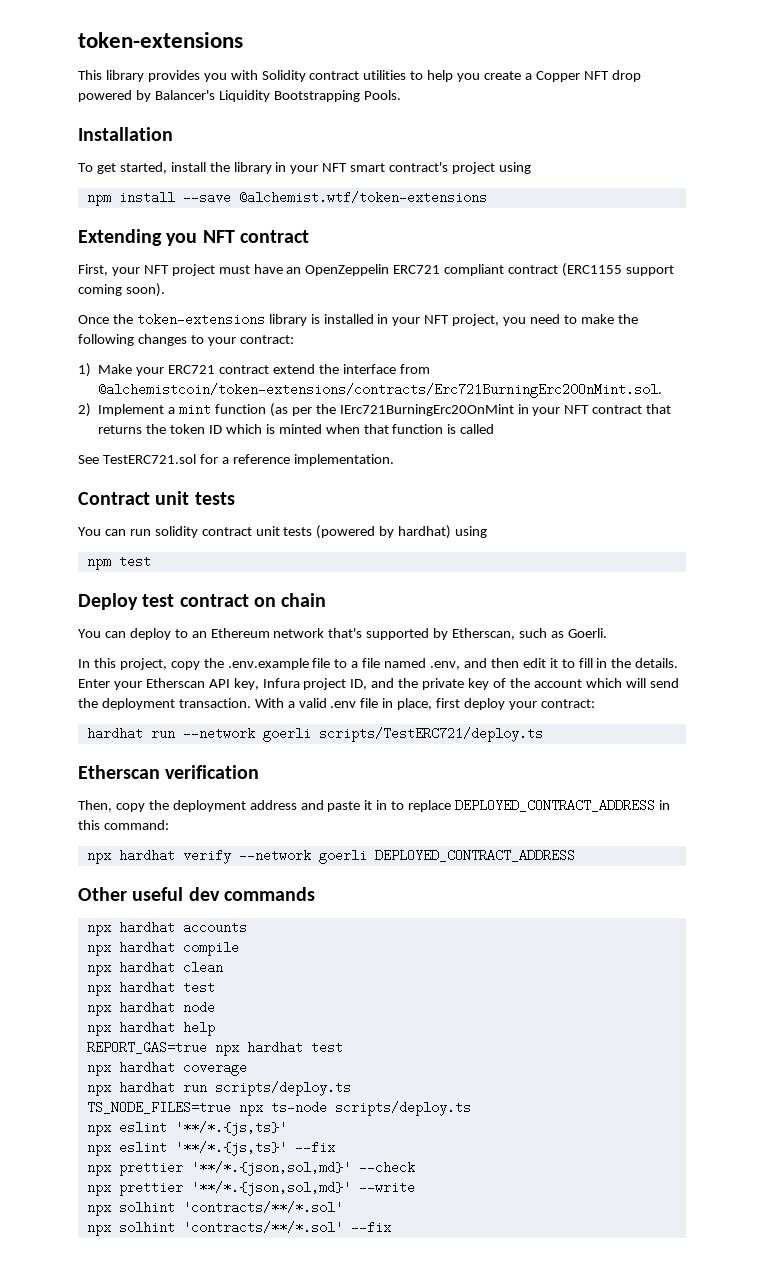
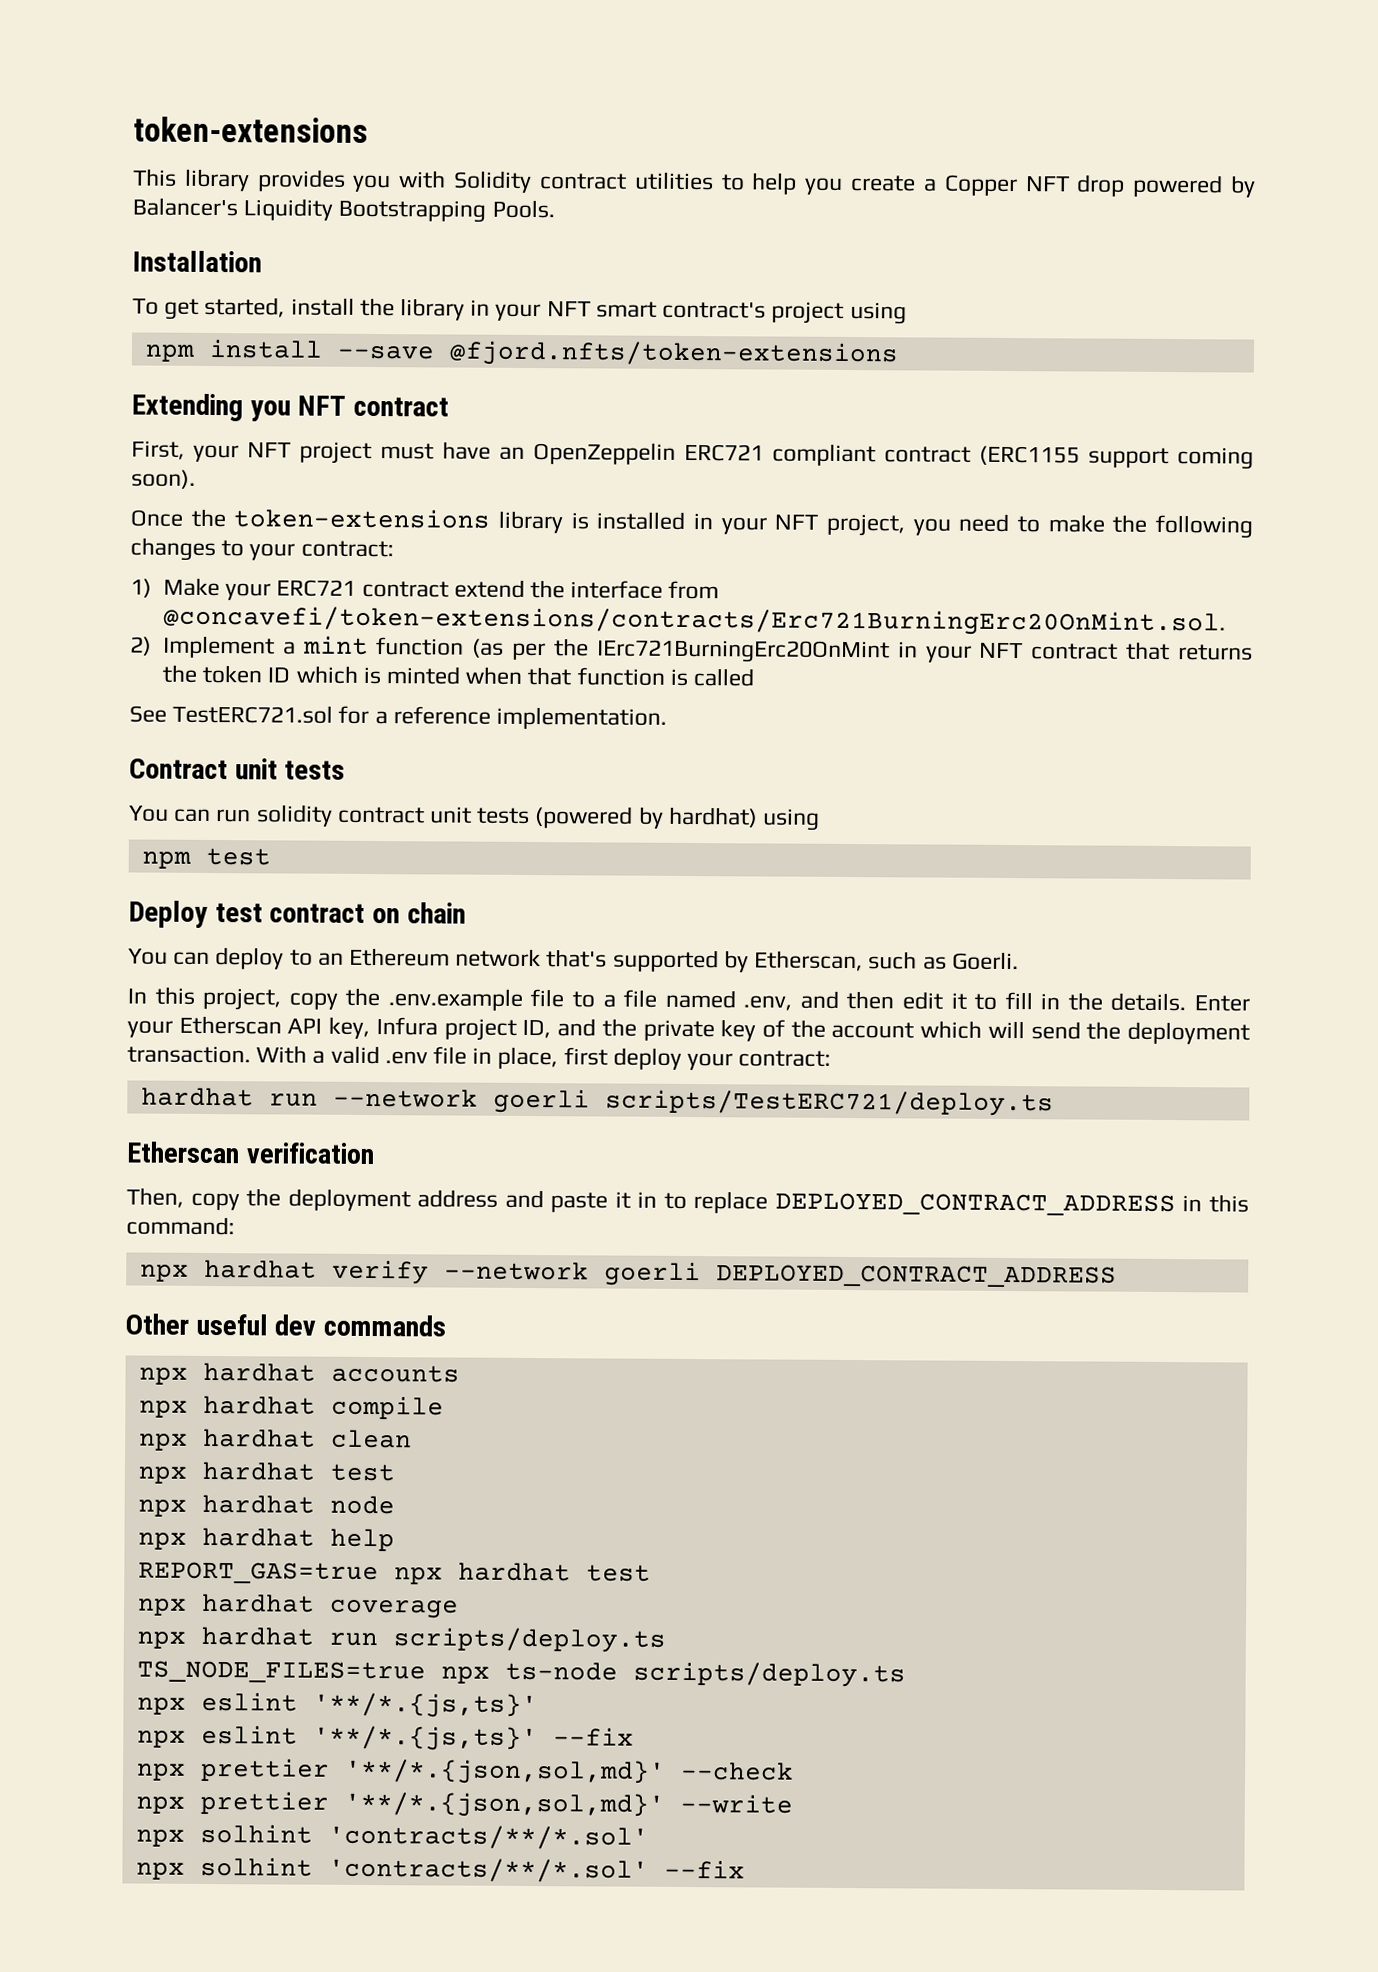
[238,191,487,204] @alchemist.wtf/token-extensions -> [448,340,899,368] @fjord.nfts/token-extensions
[98,383,663,398] @alchemistcoin/token-extensions/contracts/Erc721BurningErc20OnMint.sol. -> [162,605,1226,637] @concavefi/token-extensions/contracts/Erc721BurningErc20OnMint.sol.

